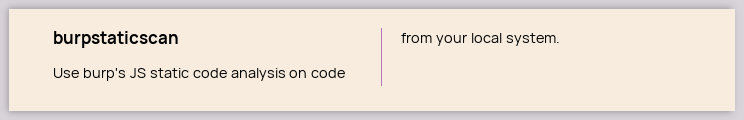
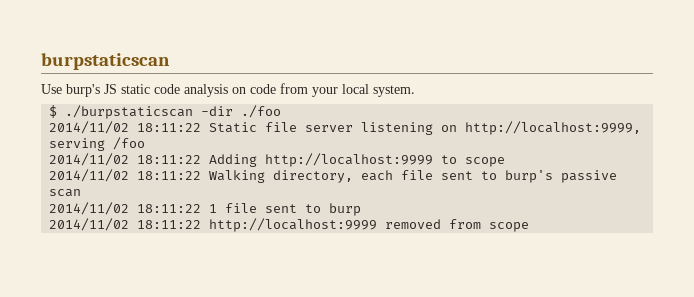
(560, 39) none -> [49,105,282,119] [49,121,642,135] [49,137,146,151] [49,153,506,167] [49,169,618,183] [49,189,82,197] [49,202,362,216] [49,218,530,232] // $ ./burpstaticscan -dir ./foo // 2014/11/02 18:11:22 Static file server listening on http://localhost:9999, serving /foo // 2014/11/02 18:11:22 Adding http://localhost:9999 to scope // 2014/11/02 18:11:22 Walking directory, each file sent to burp's passive scan // 2014/11/02 18:11:22 1 file sent to burp // 2014/11/02 18:11:22 http://localhost:9999 removed from scope

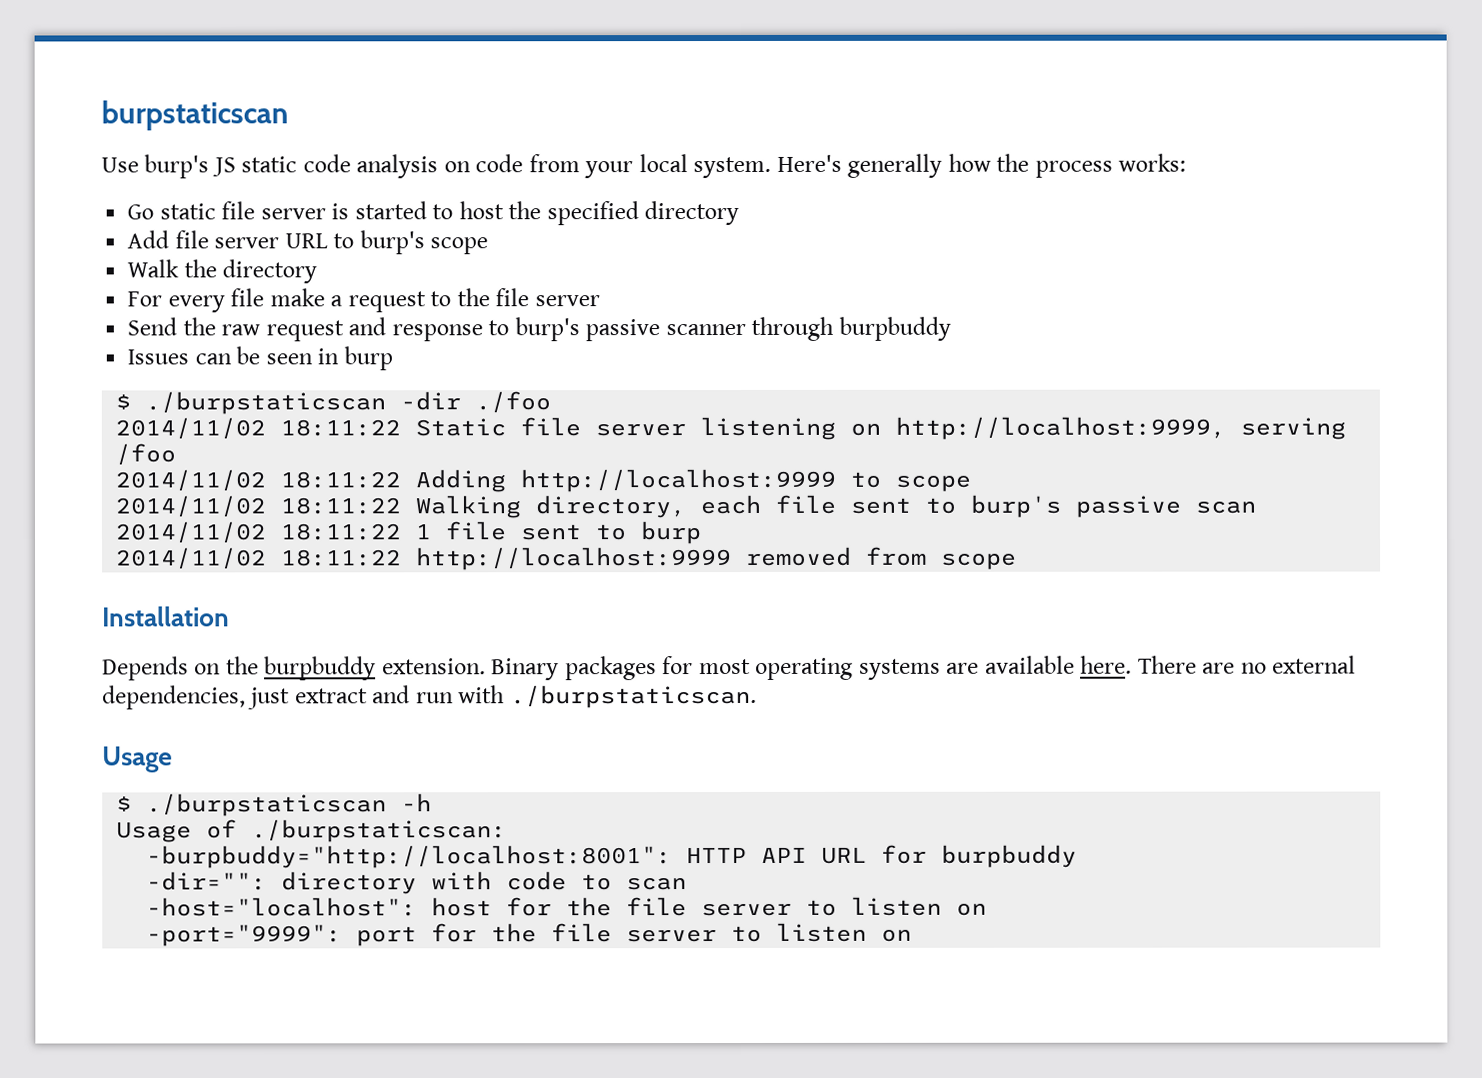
(415, 91) none -> [776,153,1187,178] [127,201,740,226] [127,230,489,255] [127,259,318,284] [127,288,600,313] [127,316,951,342] [127,346,393,371] Here's generally how the process works: // Go static file server is started to host the specified directory // Add file server URL to burp's scope // Walk the directory // For every file make a request to the file server // Send the raw request and response to burp's passive scanner through burpbuddy // Issues can be seen in burp
(530, 227) none -> [102,606,230,627] [102,655,1357,681] [102,684,757,710] [102,746,173,773] [116,793,433,817] [116,819,508,843] [146,844,1078,869] [146,871,688,895] [146,896,988,917] [146,922,913,947] // Installation // Depends on the burpbuddy extension. Binary packages for most operating systems are available here. There are no external dependencies, just extract and run with ./burpstaticscan. // Usage // $ ./burpstaticscan -h // Usage of ./burpstaticscan: // -burpbuddy="http://localhost:8001": HTTP API URL for burpbuddy // -dir="": directory with code to scan // -host="localhost": host for the file server to listen on // -port="9999": port for the file server to listen on

